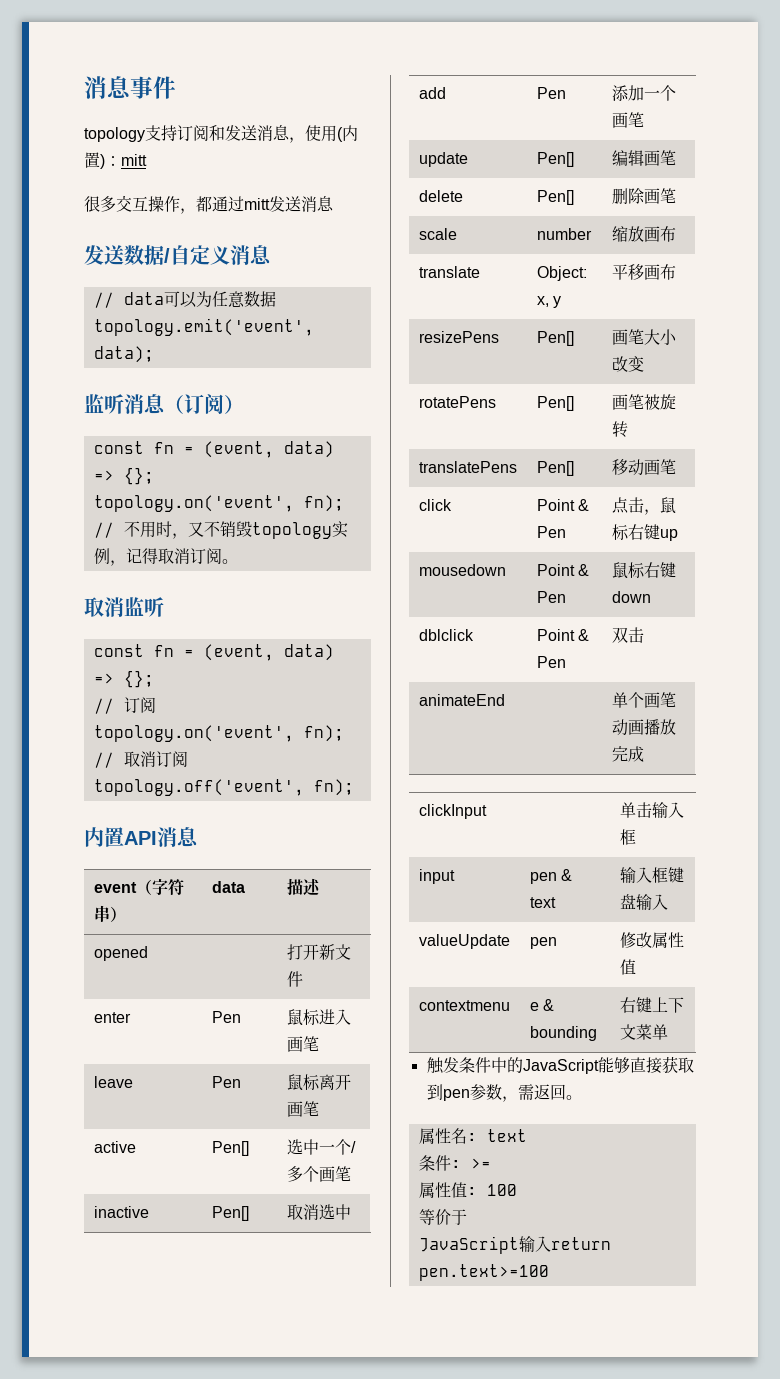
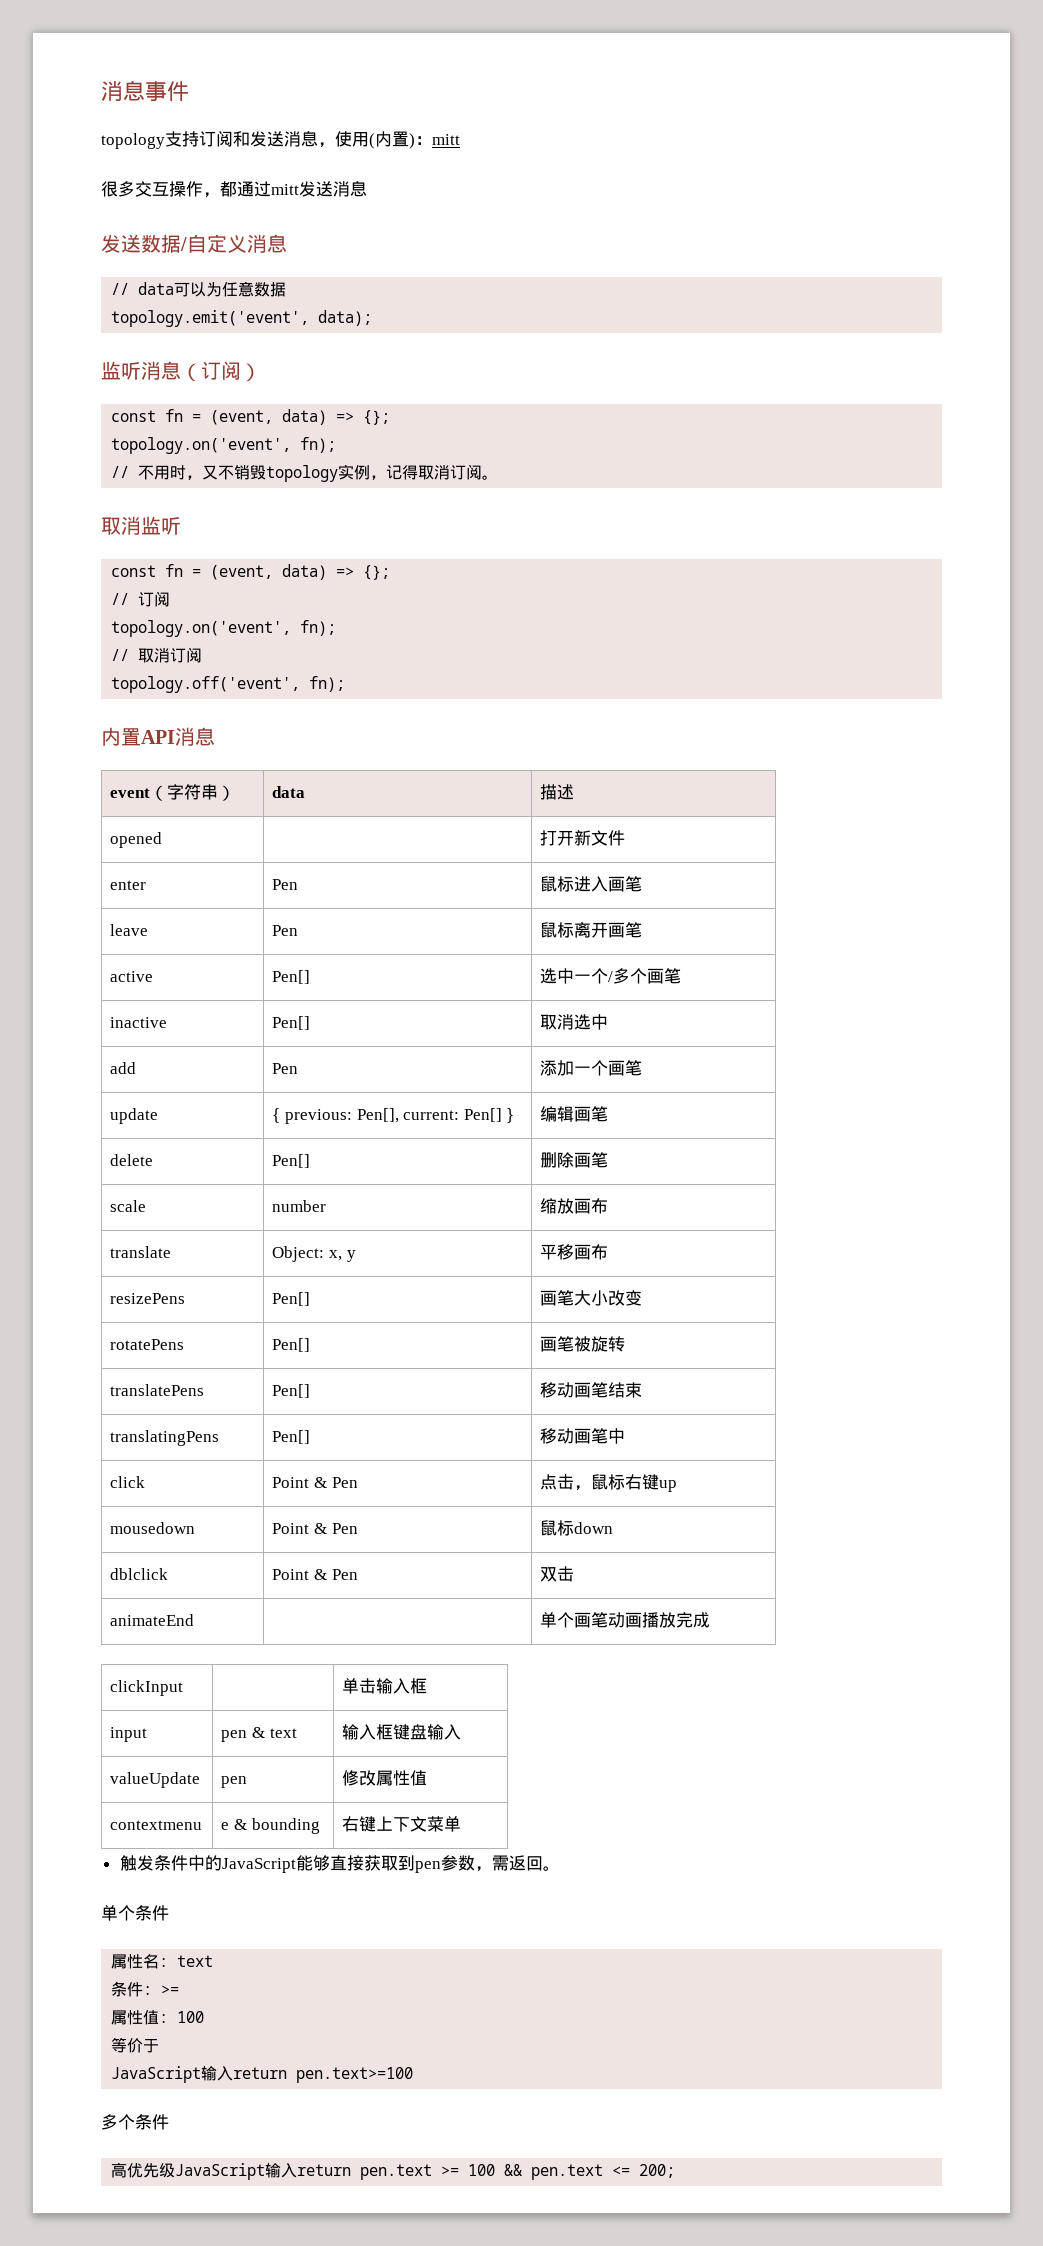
[536,152,574,167] Pen[] -> [272,1108,515,1124] { previous: Pen[], current: Pen[] }
(676, 466) none -> [608,1382,643,1398] [110,1430,220,1446] [272,1430,311,1444] [540,1428,626,1444] 结束 // translatingPens | Pen[] | 移动画笔中
[643,562,676,578] 右键 -> (575, 1528) none
(582, 1097) none -> [101,1905,169,1921] // 单个条件
(549, 1272) none -> [101,2114,169,2130] [111,2162,676,2180] // 多个条件 // 高优先级JavaScript输入return pen.text >= 100 && pen.text <= 200;

